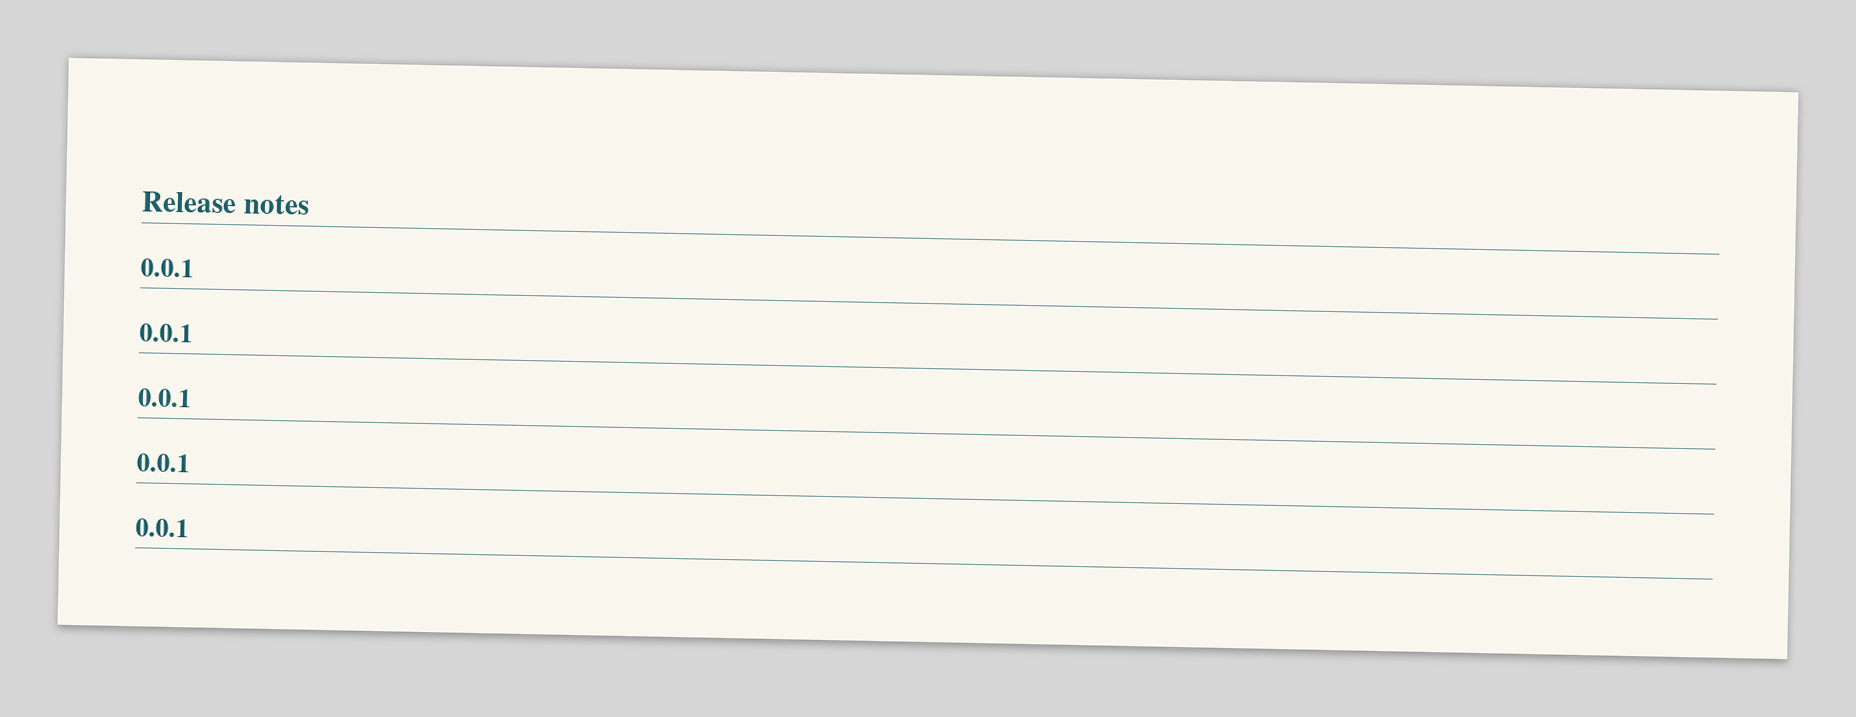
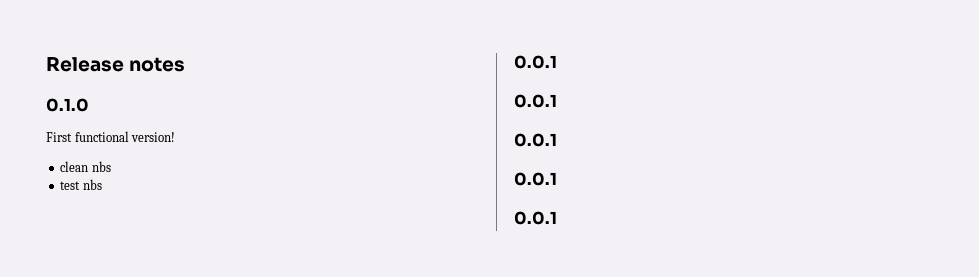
(310, 204) none -> [46,98,89,112] [46,131,176,142] [60,161,111,172] [60,179,102,190] // 0.1.0 // First functional version! // clean nbs // test nbs

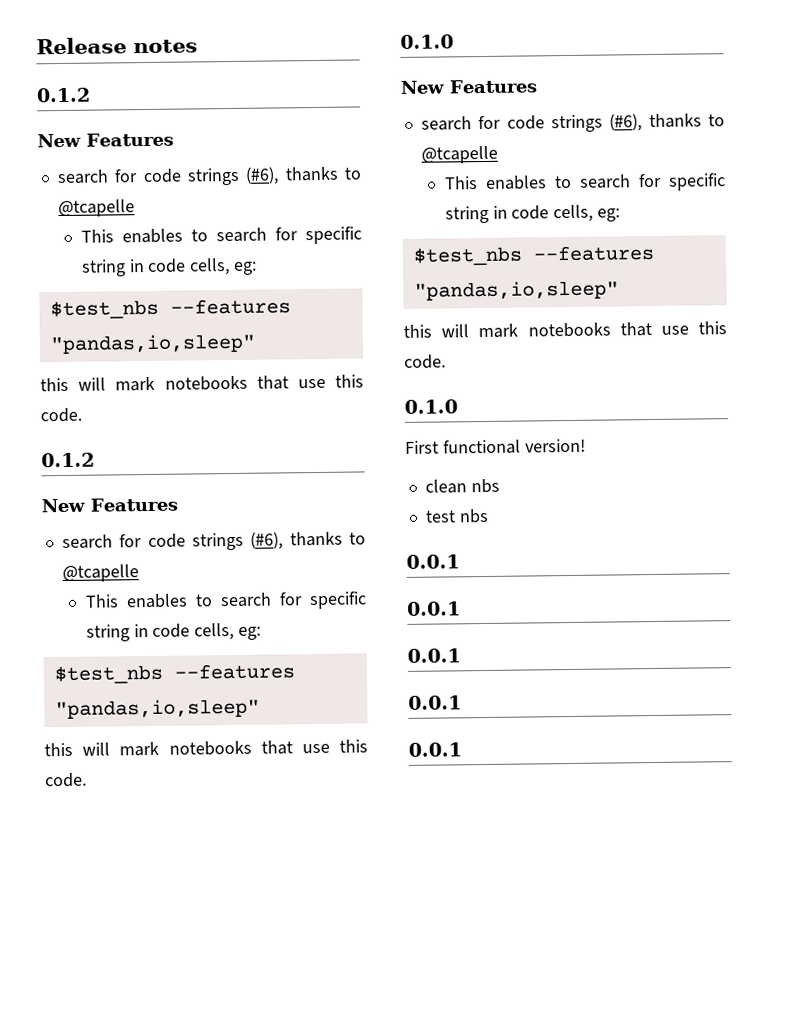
(186, 64) none -> [36,87,91,103] [37,132,174,148] [56,166,363,186] [57,199,135,218] [80,226,362,245] [80,258,258,277] [49,298,291,320] [49,333,256,355] [40,374,365,392] [40,407,82,423] [41,452,95,468] [41,497,178,513] [61,531,367,551] [61,564,139,583] [84,591,367,610] [85,622,262,642] [53,663,295,685] [54,698,260,720] [44,739,369,757] [45,772,87,788] [400,34,454,49] [400,79,537,94] [420,113,725,133] [420,145,498,164] [443,173,726,191] [444,204,621,224] [412,244,654,266] [413,280,619,301] [403,321,727,339] [404,354,446,369] // 0.1.2 // New Features // search for code strings (#6), thanks to @tcapelle // This enables to search for specific string in code cells, eg: // $test_nbs --features "pandas,io,sleep" // this will mark notebooks that use this code. // 0.1.2 // New Features // search for code strings (#6), thanks to @tcapelle // This enables to search for specific string in code cells, eg: // $test_nbs --features "pandas,io,sleep" // this will mark notebooks that use this code. // 0.1.0 // New Features // search for code strings (#6), thanks to @tcapelle // This enables to search for specific string in code cells, eg: // $test_nbs --features "pandas,io,sleep" // this will mark notebooks that use this code.

